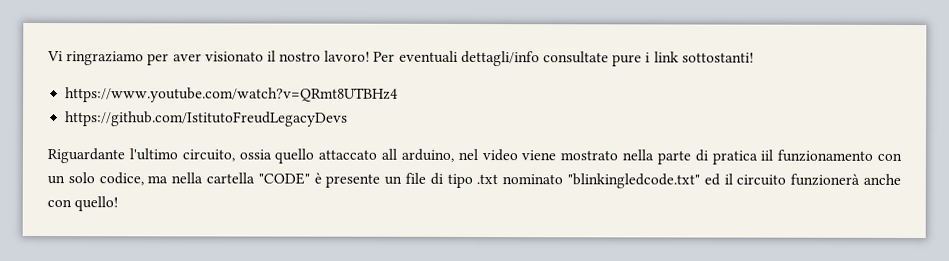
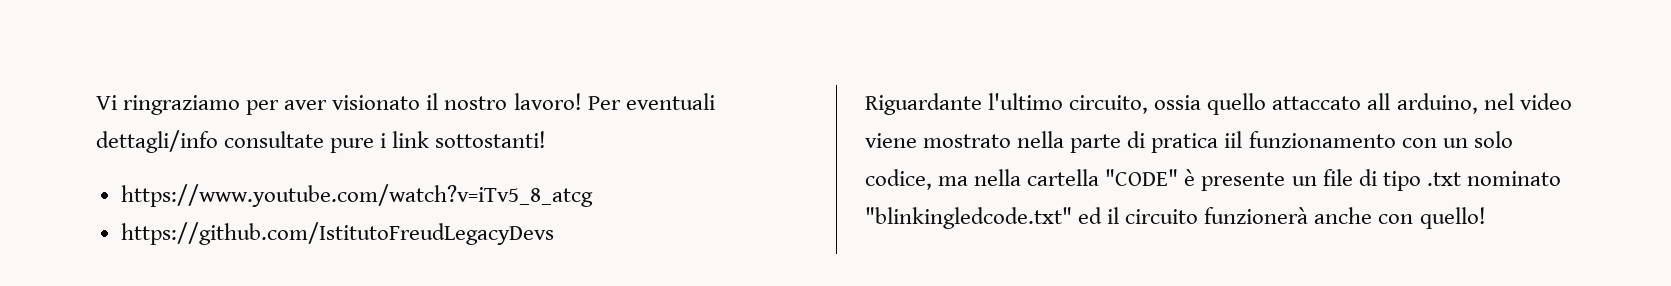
[65,87,399,103] https://www.youtube.com/watch?v=QRmt8UTBHz4 -> [120,184,593,207] https://www.youtube.com/watch?v=iTv5_8_atcg

